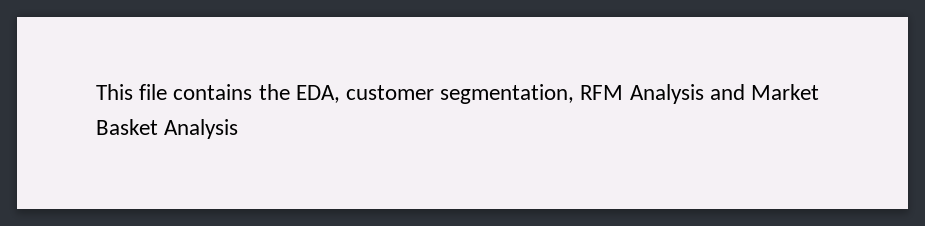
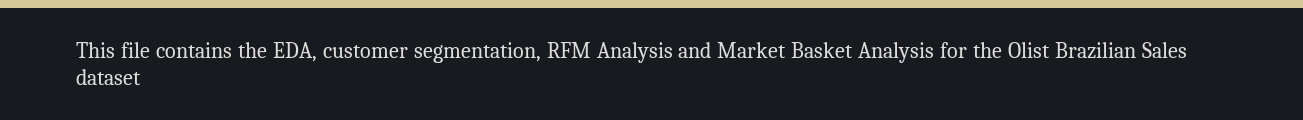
(239, 129) none -> [940,42,1187,59] [76,69,141,85] for the Olist Brazilian Sales dataset

